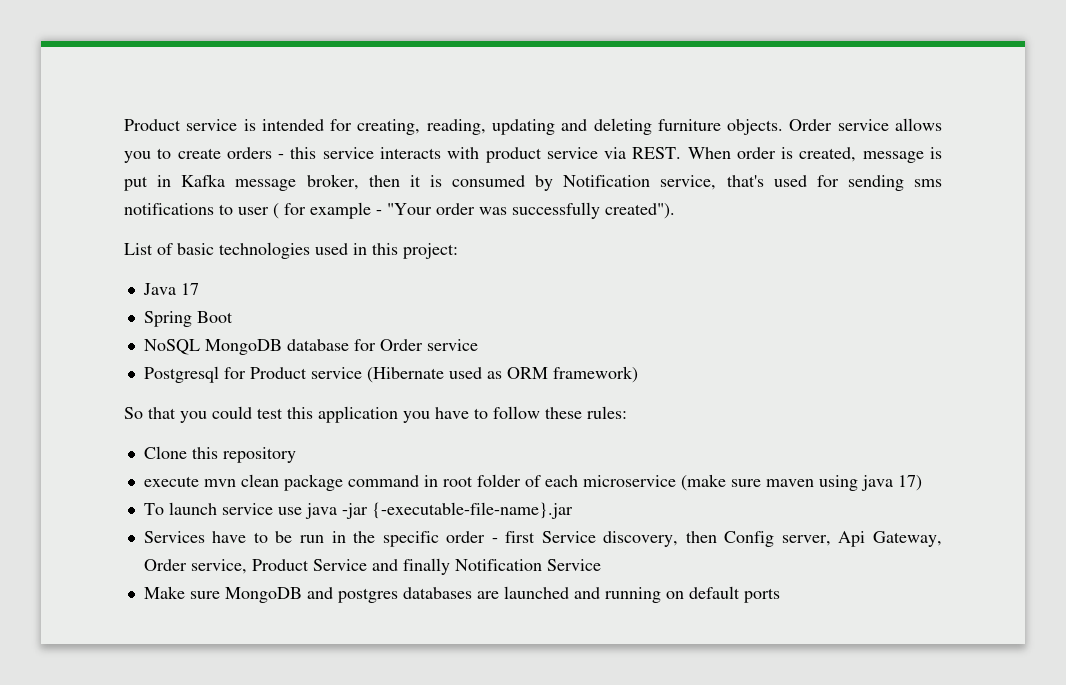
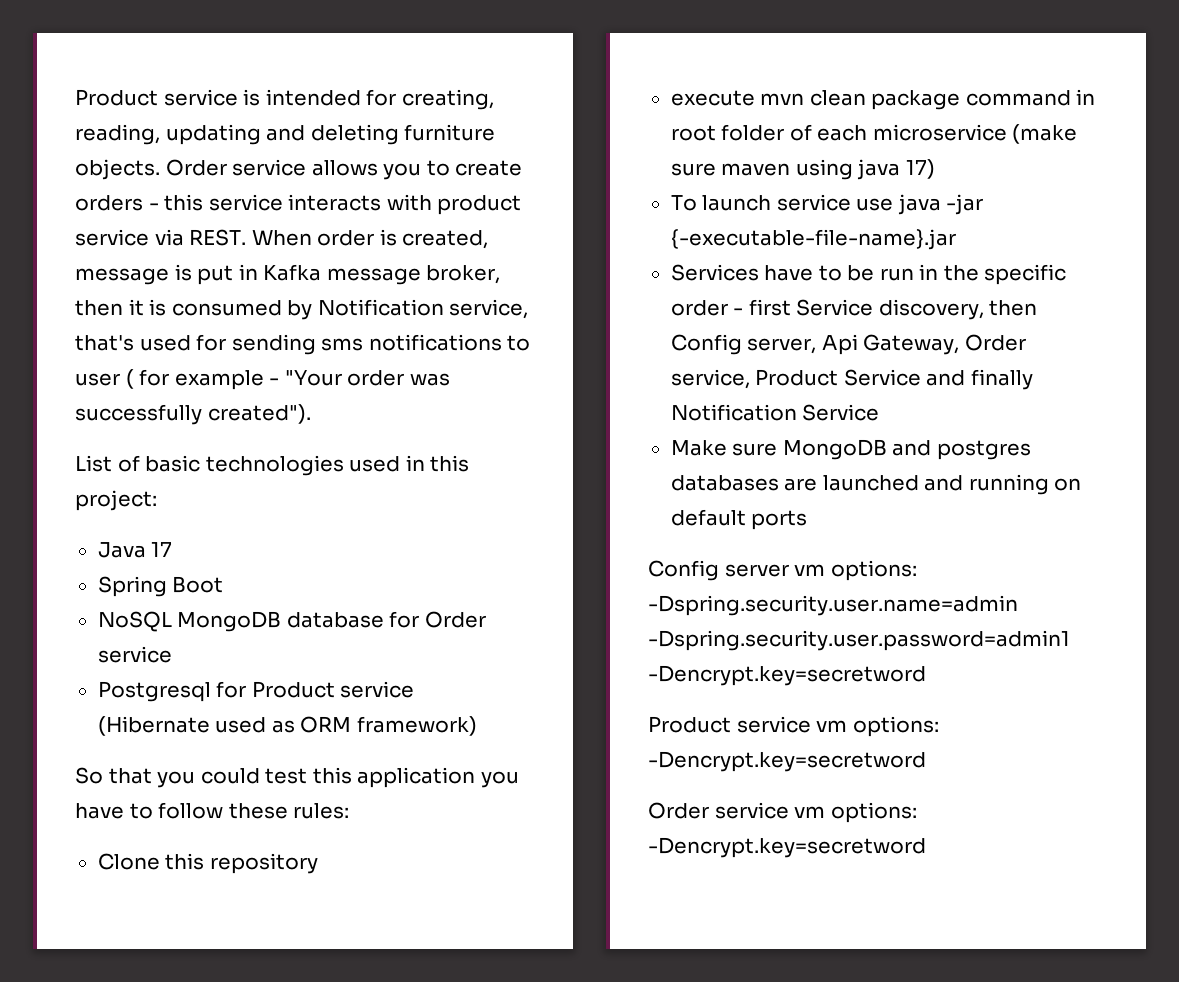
(780, 595) none -> [648,560,917,581] [648,595,1018,616] [648,630,1070,651] [648,665,926,686] [648,716,939,737] [648,751,926,772] [648,802,917,823] [648,837,926,858] // Config server vm options: -Dspring.security.user.name=admin -Dspring.security.user.password=admin1 -Dencrypt.key=secretword // Product service vm options: -Dencrypt.key=secretword // Order service vm options: -Dencrypt.key=secretword

